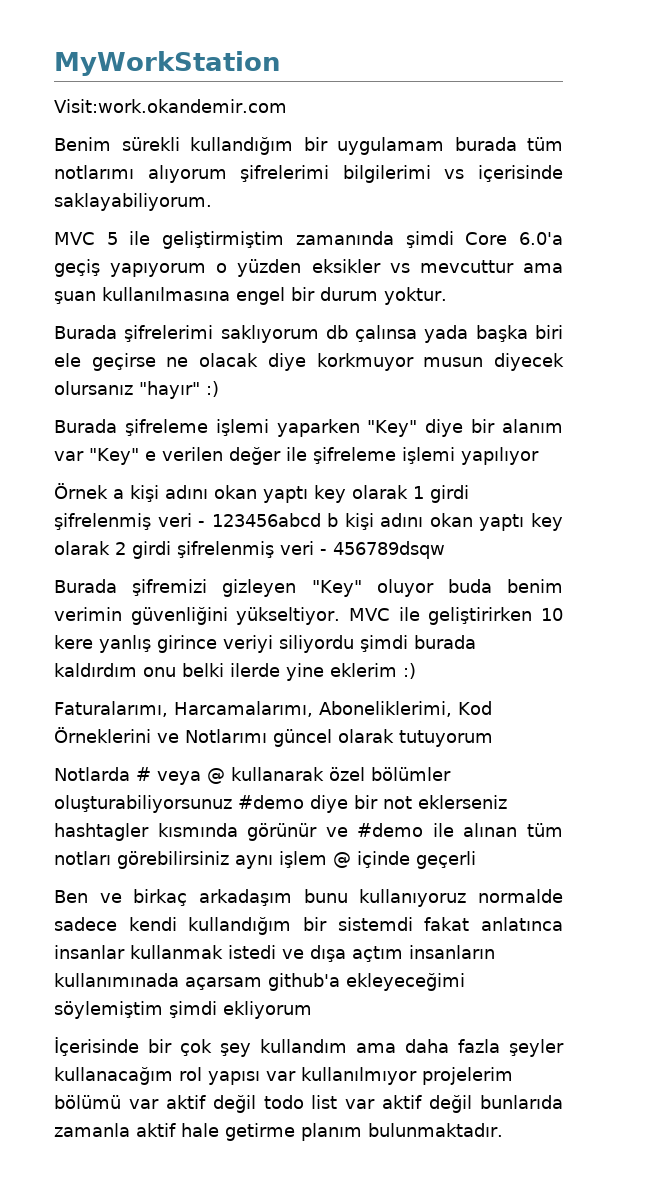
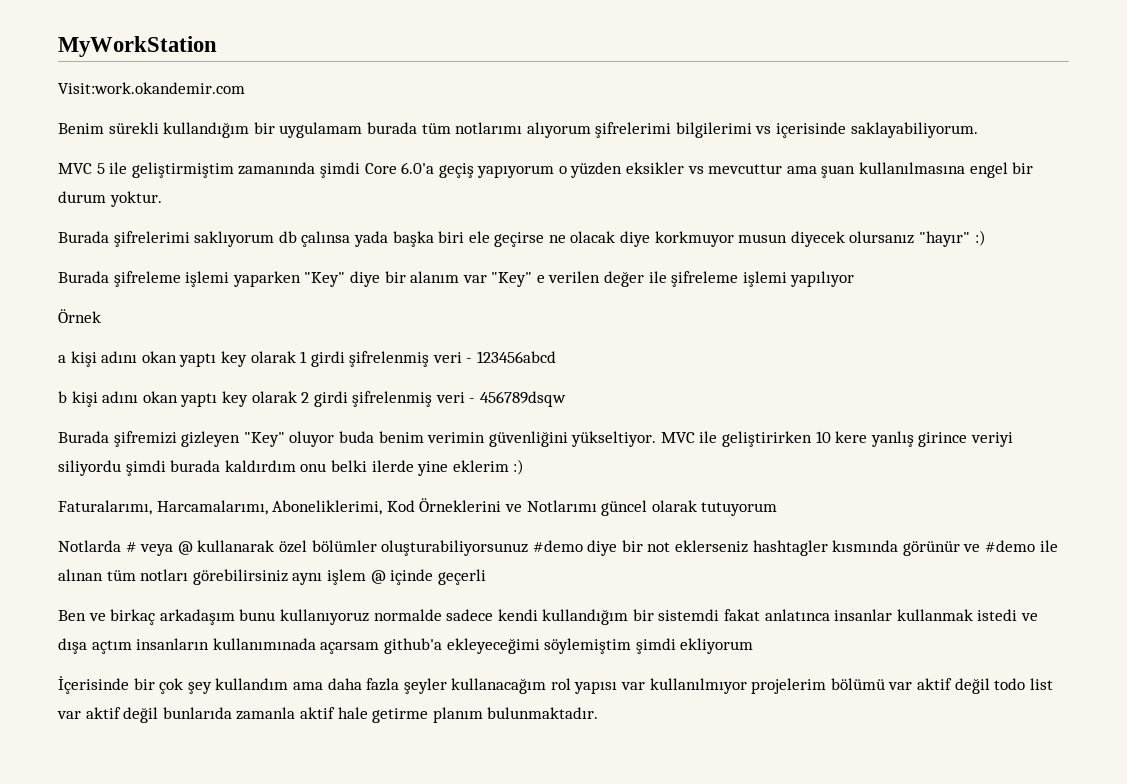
(108, 491) none -> (101, 316) //
(321, 520) none -> (557, 357) //

